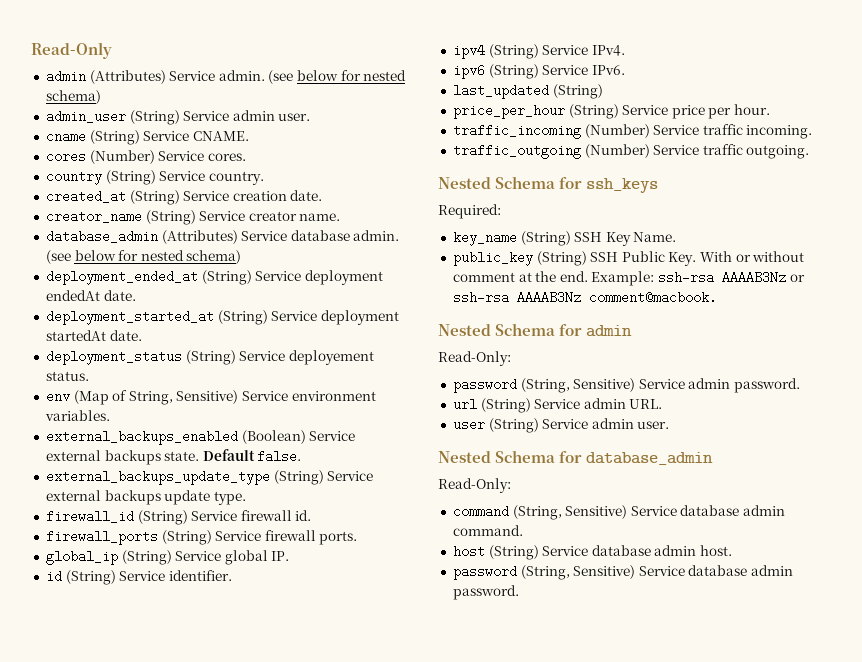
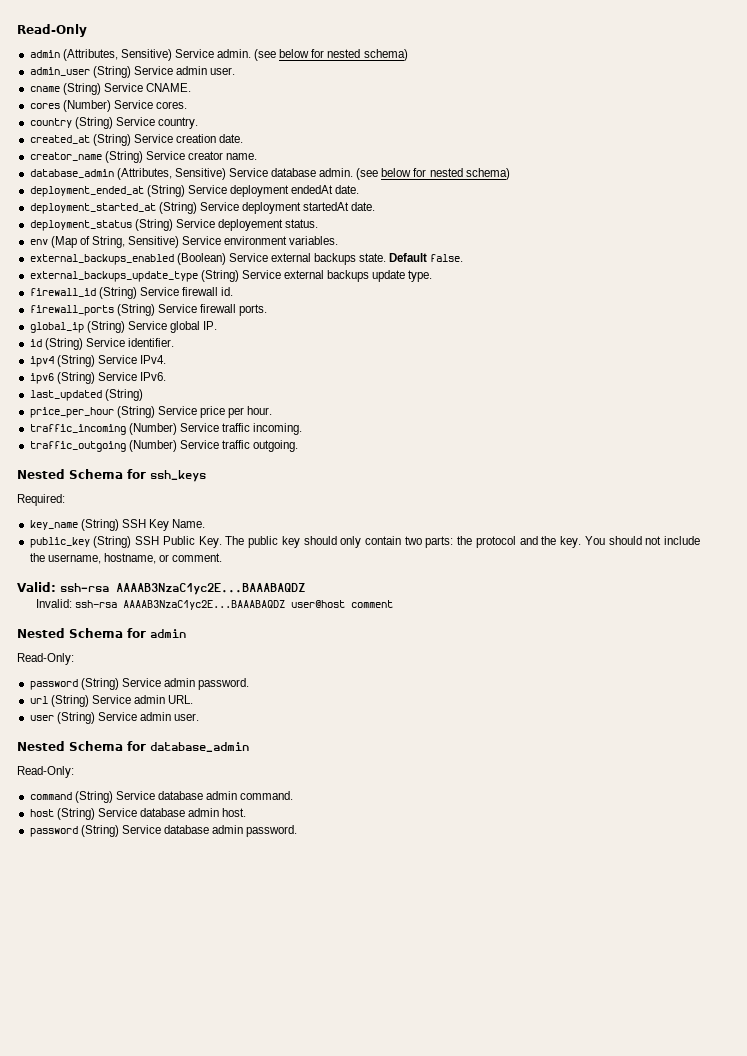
[89,70,166,84] (Attributes) -> [62,49,172,61] (Attributes, Sensitive)
[161,230,238,244] (Attributes) -> [116,168,226,180] (Attributes, Sensitive)
[700,251,805,262] [452,271,805,286] [452,291,717,304] With or without comment at the end. Example: ssh-rsa AAAAB3Nz or ssh-rsa AAAAB3Nz comment@macbook. -> [225,536,701,548] [29,553,223,564] [17,582,305,595] [36,599,394,610] The public key should only contain two parts: the protocol and the key. You should not include the username, hostname, or comment. // Valid: ssh-rsa AAAAB3NzaC1yc2E...BAAABAQDZ // Invalid: ssh-rsa AAAAB3NzaC1yc2E...BAAABAQDZ user@host comment
[520,378,636,393] (String, Sensitive) -> [80,678,119,690] (String)
[512,505,628,520] (String, Sensitive) -> [74,791,113,803] (String)
[520,565,636,580] (String, Sensitive) -> [80,825,119,837] (String)

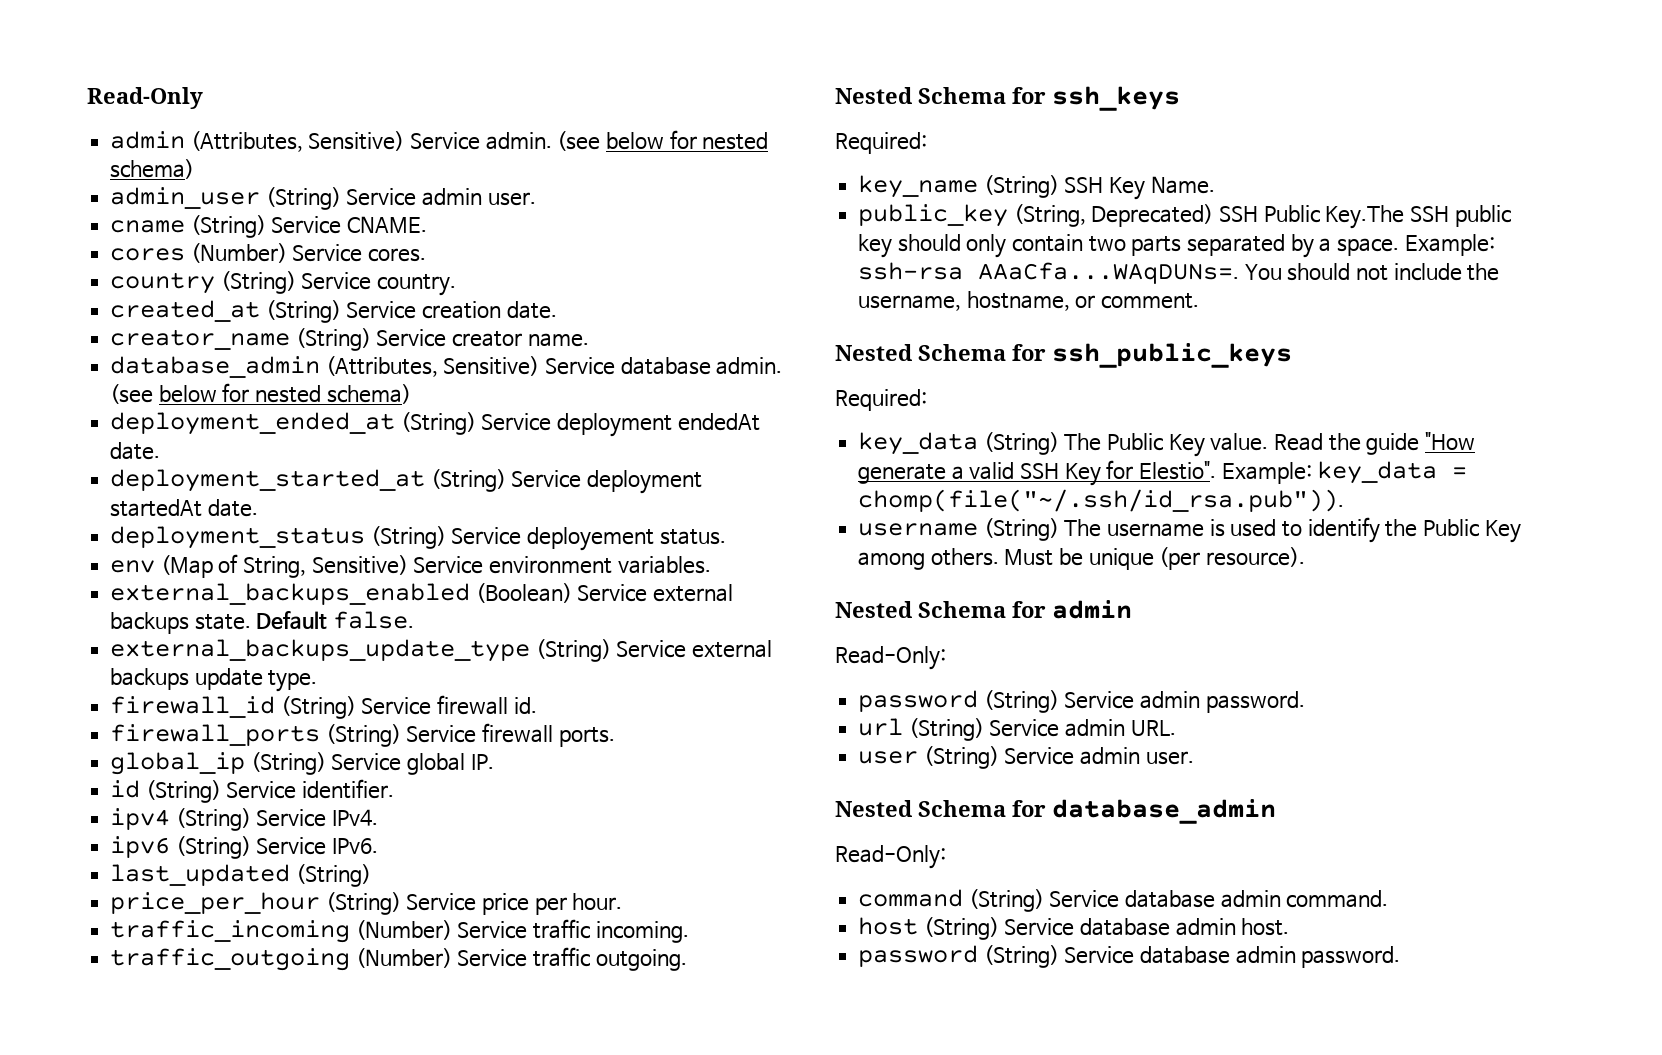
[93,536,245,548] (String) SSH Public Key. The -> [1013,204,1450,229] (String, Deprecated) SSH Public Key.The SSH
[425,536,582,548] parts: the protocol and the key. -> [1131,234,1495,258] [858,262,1240,284] parts separated by a space. Example: ssh-rsa AAaCfa...WAqDUNs=.
[17,582,305,595] [36,599,394,610] Valid: ssh-rsa AAAAB3NzaC1yc2E...BAAABAQDZ // Invalid: ssh-rsa AAAAB3NzaC1yc2E...BAAABAQDZ user@host comment -> [835,343,1292,368] [835,389,927,411] [858,432,1476,457] [858,460,1468,486] [858,489,1345,512] [858,517,1521,543] [858,547,1306,570] Nested Schema for ssh_public_keys // Required: // key_data (String) The Public Key value. Read the guide "How generate a valid SSH Key for Elestio". Example: key_data = chomp(file("~/.ssh/id_rsa.pub")). // username (String) The username is used to identify the Public Key among others. Must be unique (per resource).

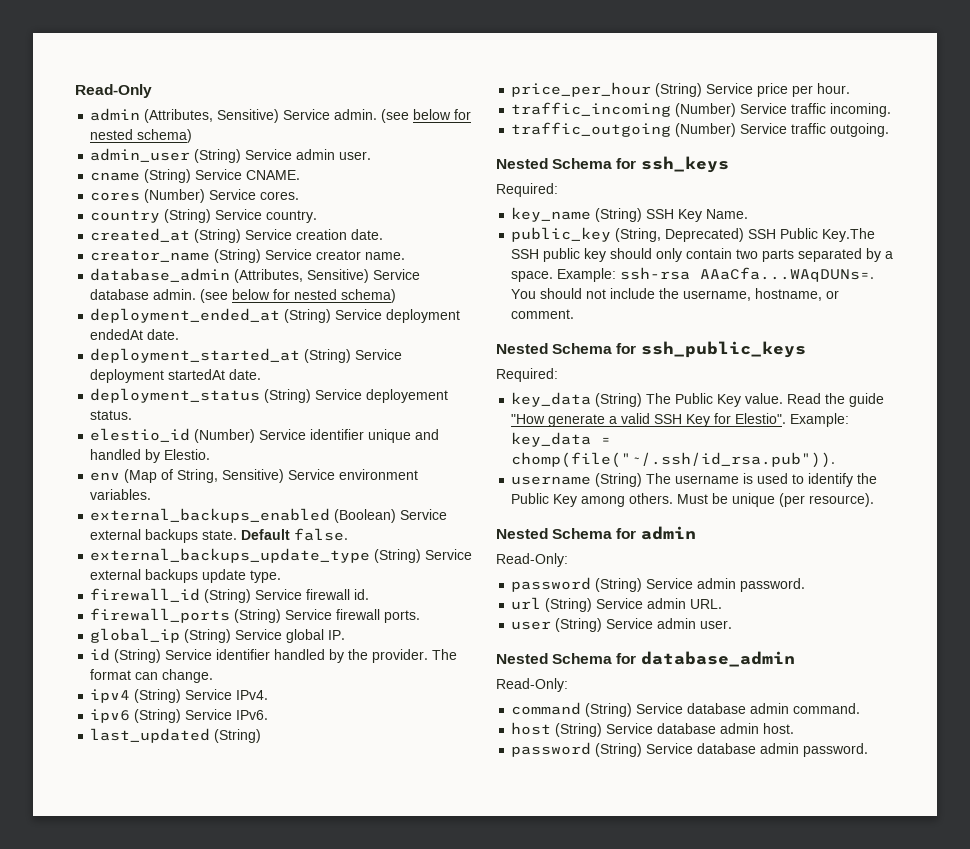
(726, 537) none -> [90,428,440,443] [90,449,211,463] // elestio_id (Number) Service identifier unique and handled by Elestio.
[302,779,395,799] identifier. -> [216,649,458,663] [90,669,214,683] identifier handled by the provider. The format can change.

